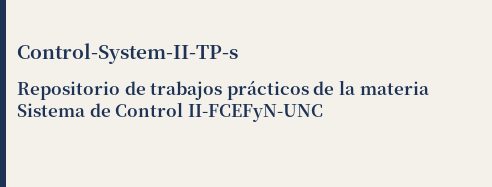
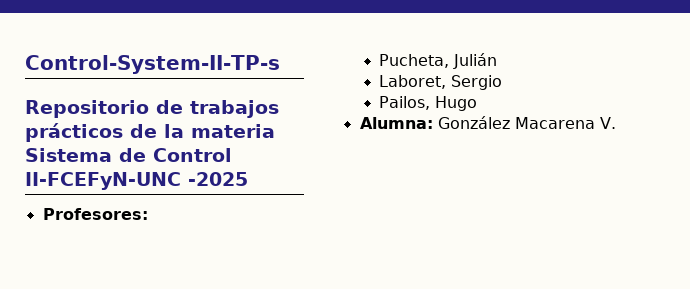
(323, 113) none -> [187,172,248,186] [42,208,148,220] [379,53,498,69] [379,75,503,90] [379,96,478,111] [359,116,616,129] -2025 // Profesores: // Pucheta, Julián // Laboret, Sergio // Pailos, Hugo // Alumna: González Macarena V.

